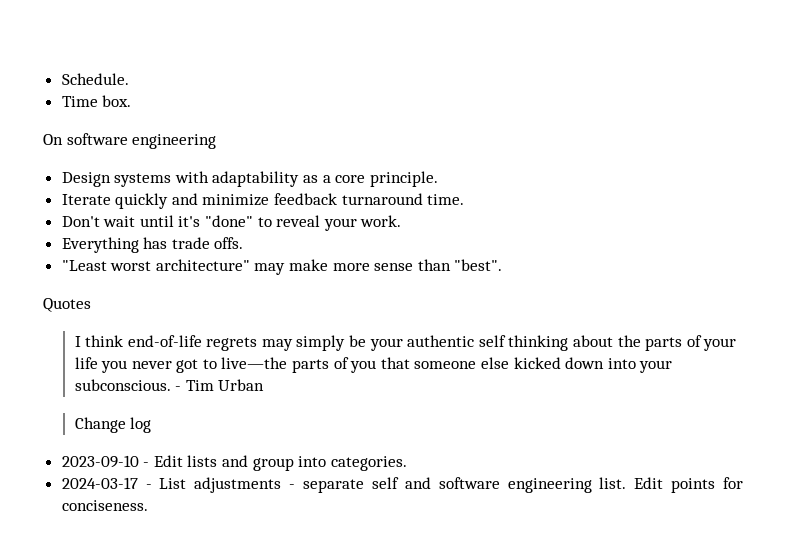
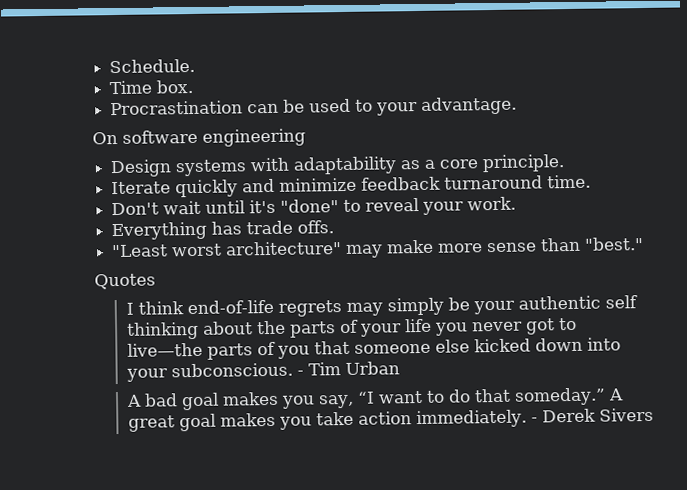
(132, 101) none -> [110,96,518,116] // Procrastination can be used to your advantage.
[454,259,503,271] "best". -> [584,237,645,251] "best."
[74,417,152,433] [61,455,407,471] [61,477,743,493] [61,500,148,511] Change log // 2023-09-10 - Edit lists and group into categories. // 2024-03-17 - List adjustments - separate self and software engineering list. Edit points for conciseness. -> [125,387,624,411] [127,407,654,432] A bad goal makes you say, “I want to do that someday.” A great goal makes you take action immediately. - Derek Sivers

